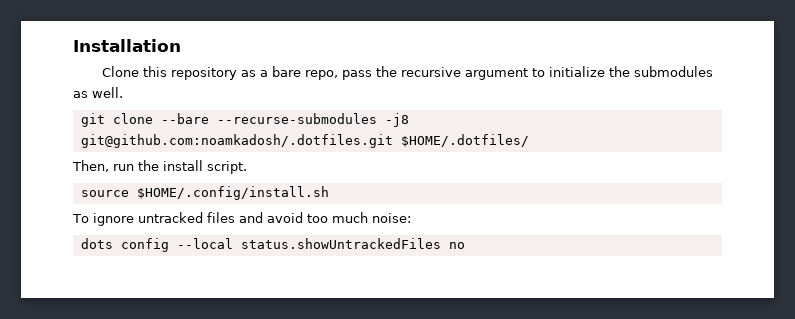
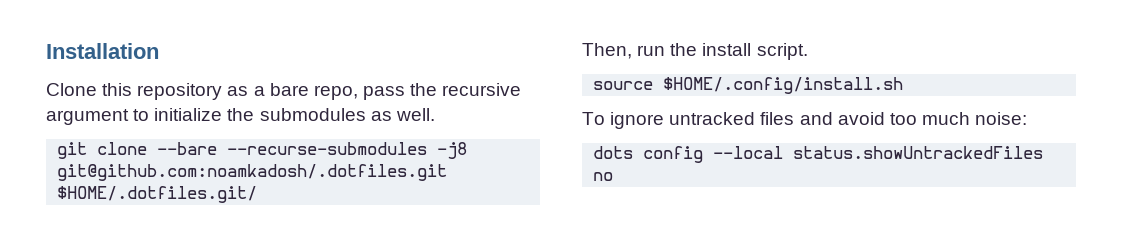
[400,134,529,147] $HOME/.dotfiles/ -> [57,186,258,203] $HOME/.dotfiles.git/

